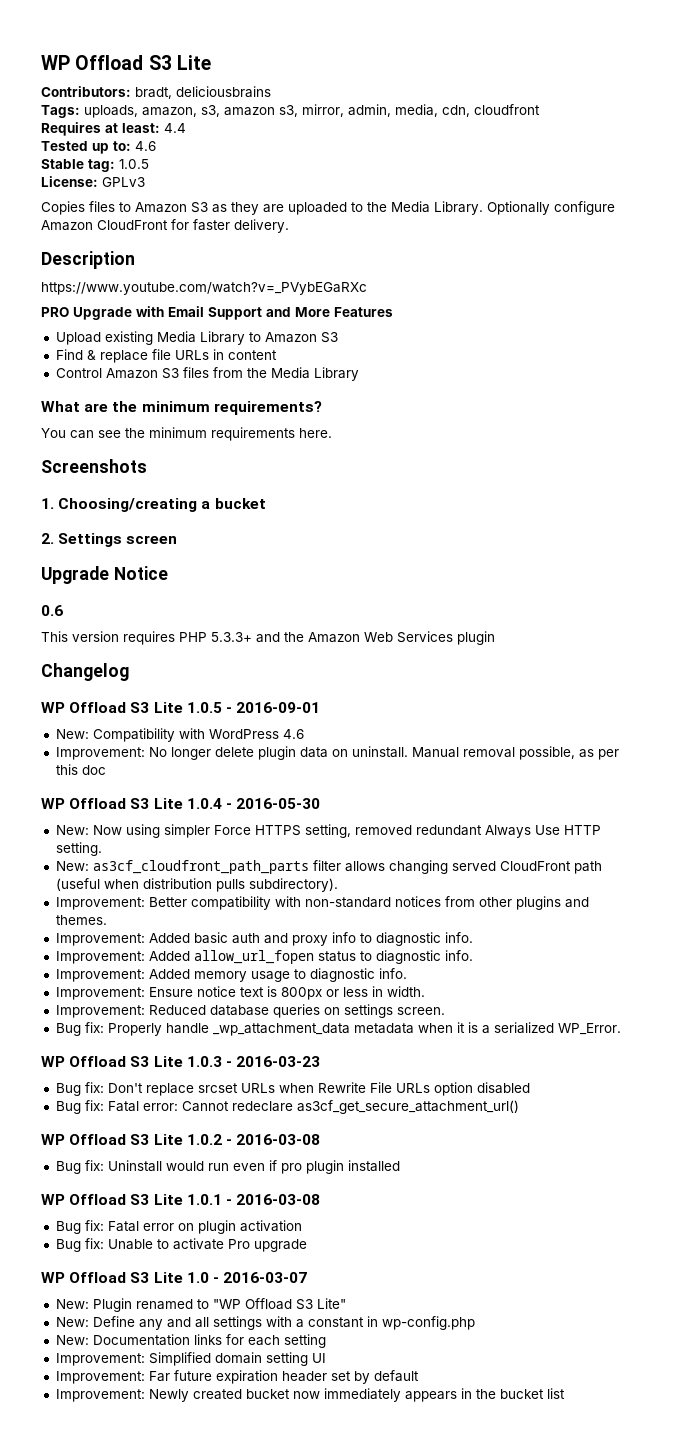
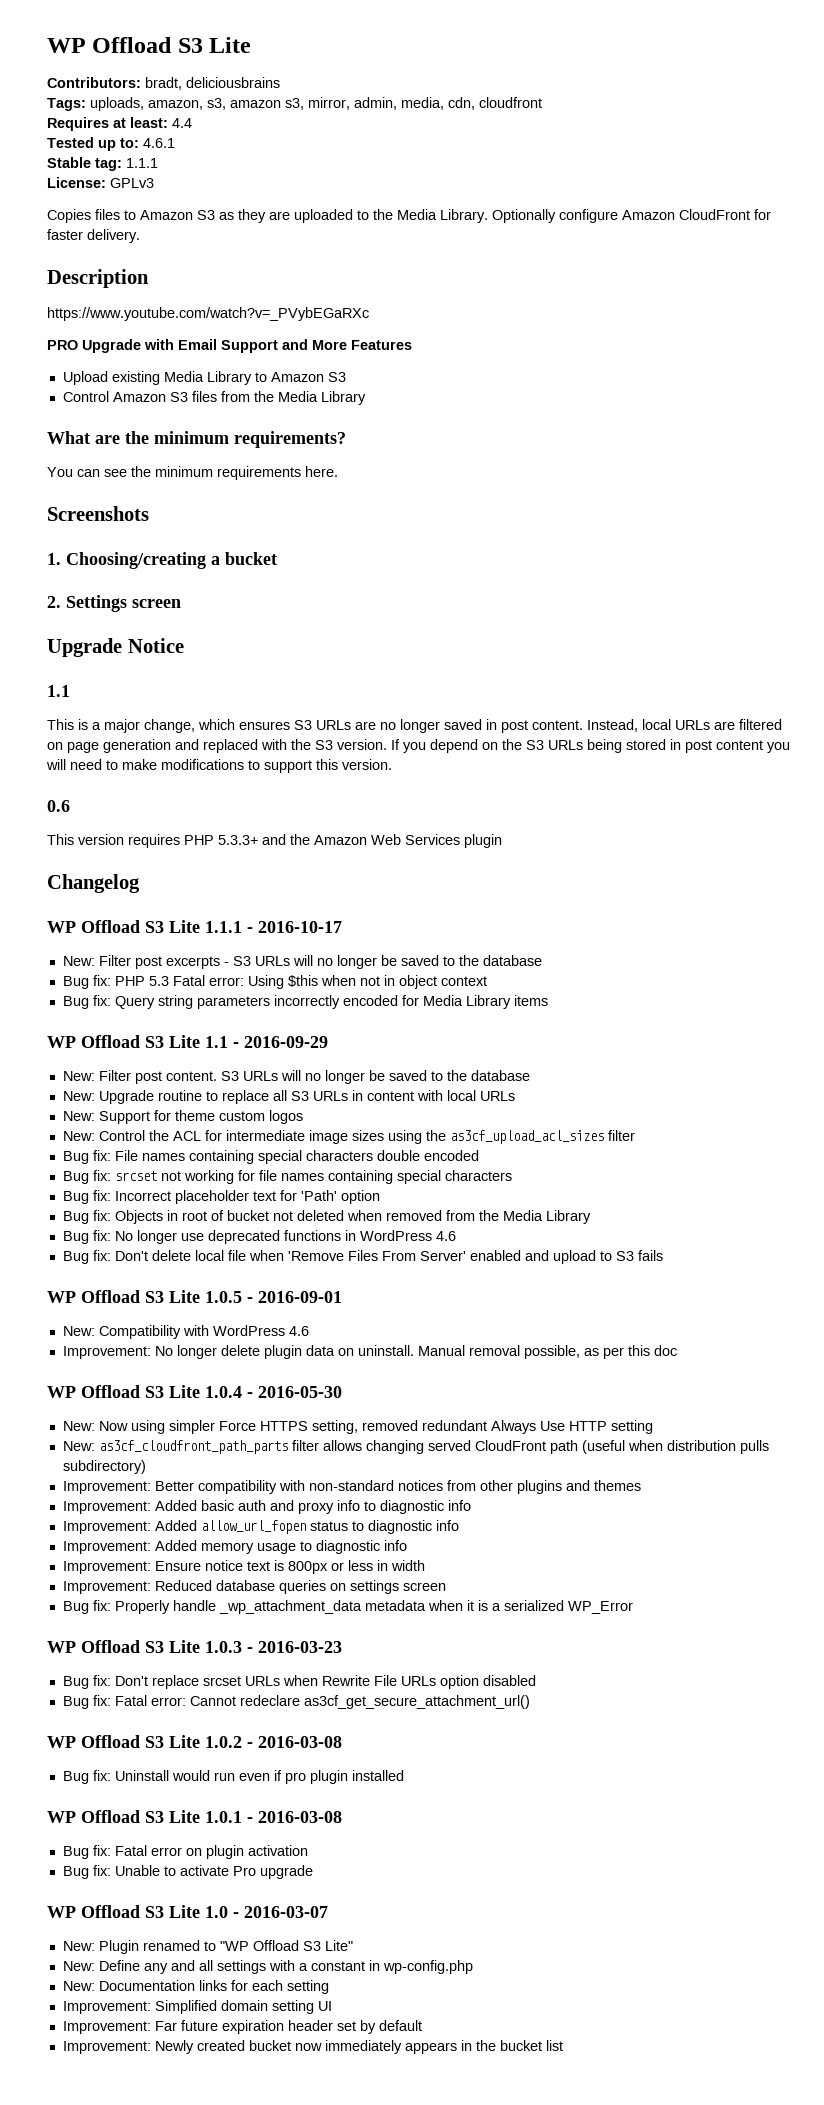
[135,141,156,151] 4.6 -> [143,138,175,148] 4.6.1
[119,159,149,169] 1.0.5 -> [126,158,158,168] 1.1.1
[55,349,277,363] // Find & replace file URLs in content -> (346, 377) none
(168, 573) none -> [47,685,70,697] [47,719,782,733] [47,739,790,753] [46,759,392,773] // 1.1 // This is a major change, which ensures S3 URLs are no longer saved in post content. Instead, local URLs are filtered on page generation and replaced with the S3 version. If you depend on the S3 URLs being stored in post content you will need to make modifications to support this version.
(129, 672) none -> [47,920,342,933] [62,955,542,969] [62,975,487,989] [62,995,548,1009] [47,1035,328,1048] [62,1070,530,1084] [62,1090,515,1104] [62,1110,303,1124] [62,1130,635,1144] [62,1150,479,1164] [62,1170,512,1184] [62,1190,380,1204] [62,1210,591,1224] [62,1230,456,1244] [62,1250,663,1264] // WP Offload S3 Lite 1.1.1 - 2016-10-17 // New: Filter post excerpts - S3 URLs will no longer be saved to the database // Bug fix: PHP 5.3 Fatal error: Using $this when not in object context // Bug fix: Query string parameters incorrectly encoded for Media Library items // WP Offload S3 Lite 1.1 - 2016-09-29 // New: Filter post content. S3 URLs will no longer be saved to the database // New: Upgrade routine to replace all S3 URLs in content with local URLs // New: Support for theme custom logos // New: Control the ACL for intermediate image sizes using the as3cf_upload_acl_sizes filter // Bug fix: File names containing special characters double encoded // Bug fix: srcset not working for file names containing special characters // Bug fix: Incorrect placeholder text for 'Path' option // Bug fix: Objects in root of bucket not deleted when removed from the Media Library // Bug fix: No longer use deprecated functions in WordPress 4.6 // Bug fix: Don't delete local file when 'Remove Files From Server' enabled and upload to S3 fails
[55,842,102,856] setting. -> [610,1420,653,1434] setting
[248,878,338,892] subdirectory). -> [62,1460,146,1474] subdirectory)
[55,915,107,925] themes. -> [593,1480,641,1491] themes
[444,932,473,943] info. -> [447,1500,471,1511] info
[444,950,473,961] info. -> [435,1520,459,1531] info
[378,968,407,979] info. -> [383,1540,407,1551] info
[386,986,425,997] width. -> [390,1560,425,1571] width
[396,1007,445,1015] screen. -> [402,1582,446,1591] screen
[557,1023,621,1035] WP_Error. -> [567,1601,633,1614] WP_Error

